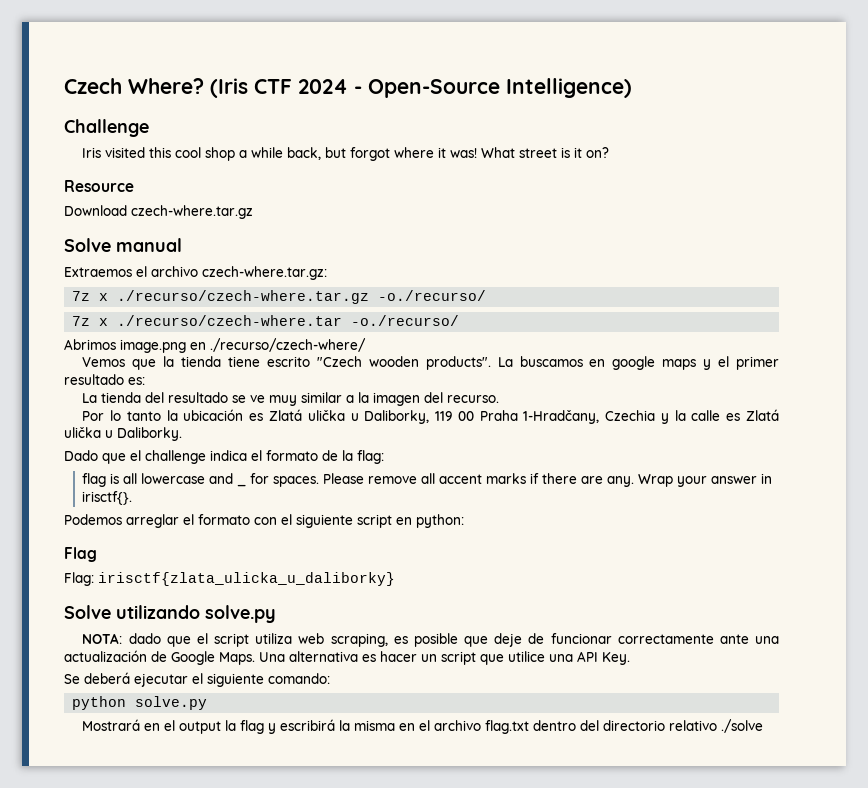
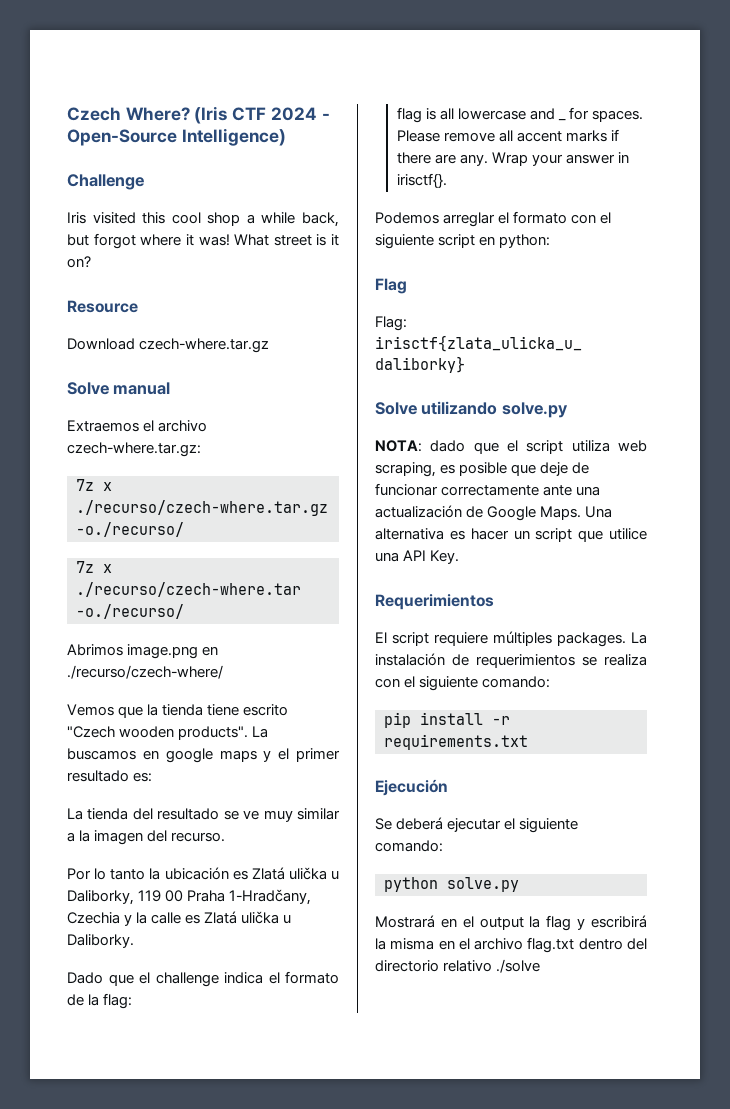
(630, 658) none -> [375,594,494,610] [375,631,647,647] [375,653,647,668] [375,676,551,691] [384,712,510,728] [384,734,528,750] [375,779,448,796] // Requerimientos // El script requiere múltiples packages. La instalación de requerimientos se realiza con el siguiente comando: // pip install -r requirements.txt // Ejecución

